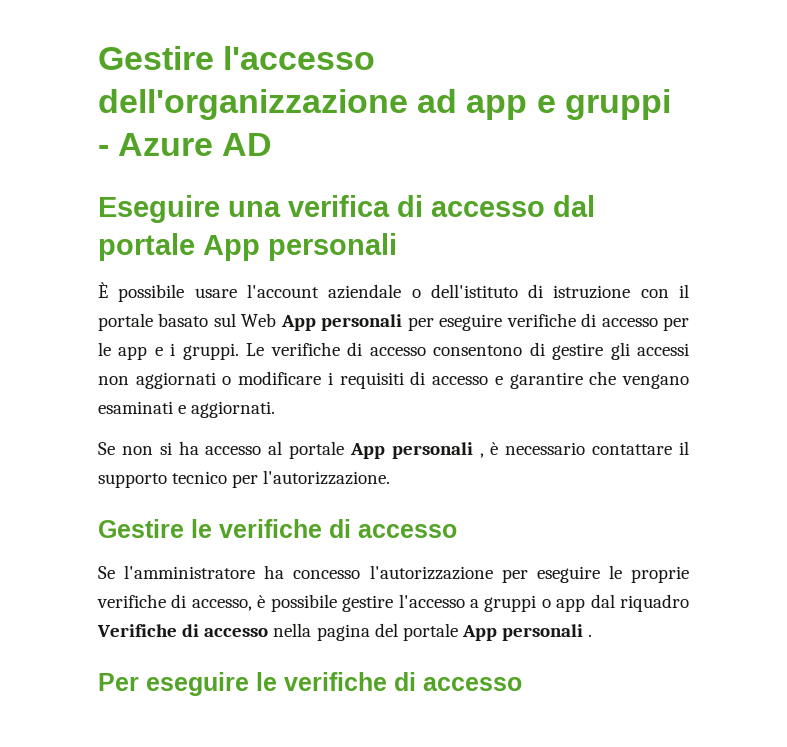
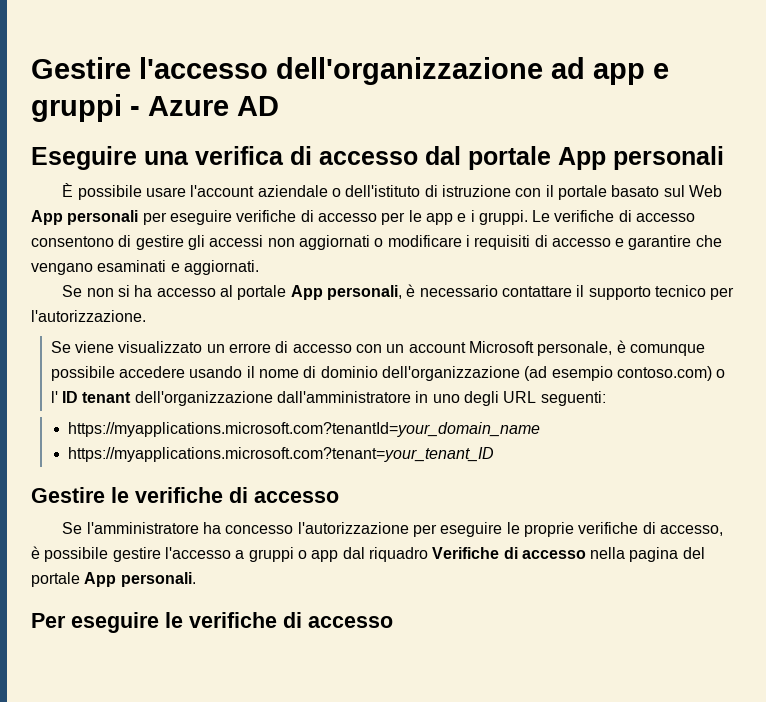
[391,442,484,459] personali , -> [327,285,403,300] personali,
(391, 477) none -> [50,340,705,356] [50,366,726,381] [50,391,606,406] [68,422,541,437] [68,447,495,462] // Se viene visualizzato un errore di accesso con un account Microsoft personale, è comunque possibile accedere usando il nome di dominio dell'organizzazione (ad esempio contoso.com) o l' ID tenant dell'organizzazione dall'amministratore in uno degli URL seguenti: // https://myapplications.microsoft.com?tenantId=your_domain_name // https://myapplications.microsoft.com?tenant=your_tenant_ID
[502,624,593,641] personali . -> [120,572,196,587] personali.

